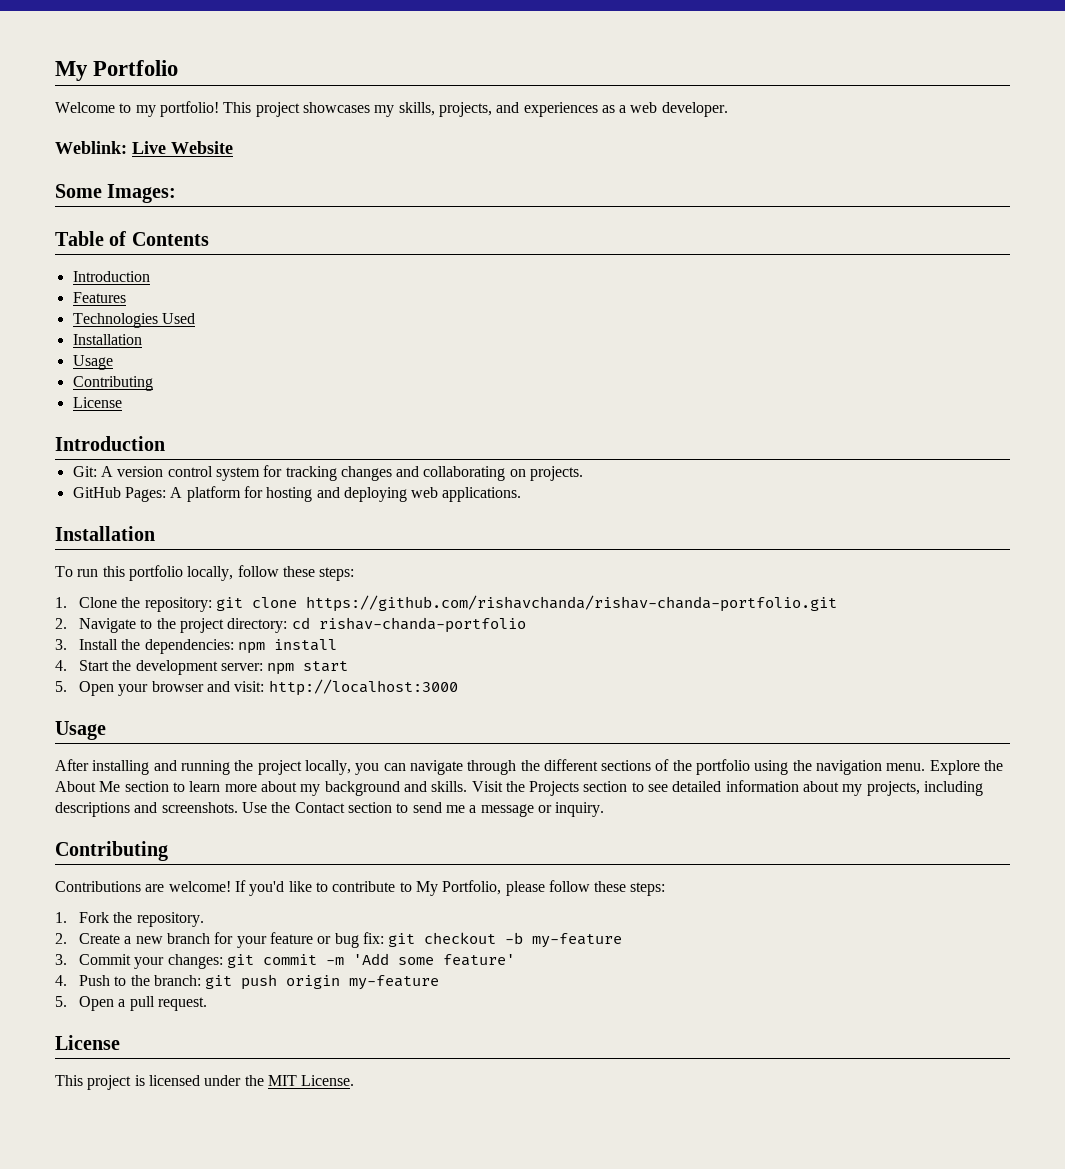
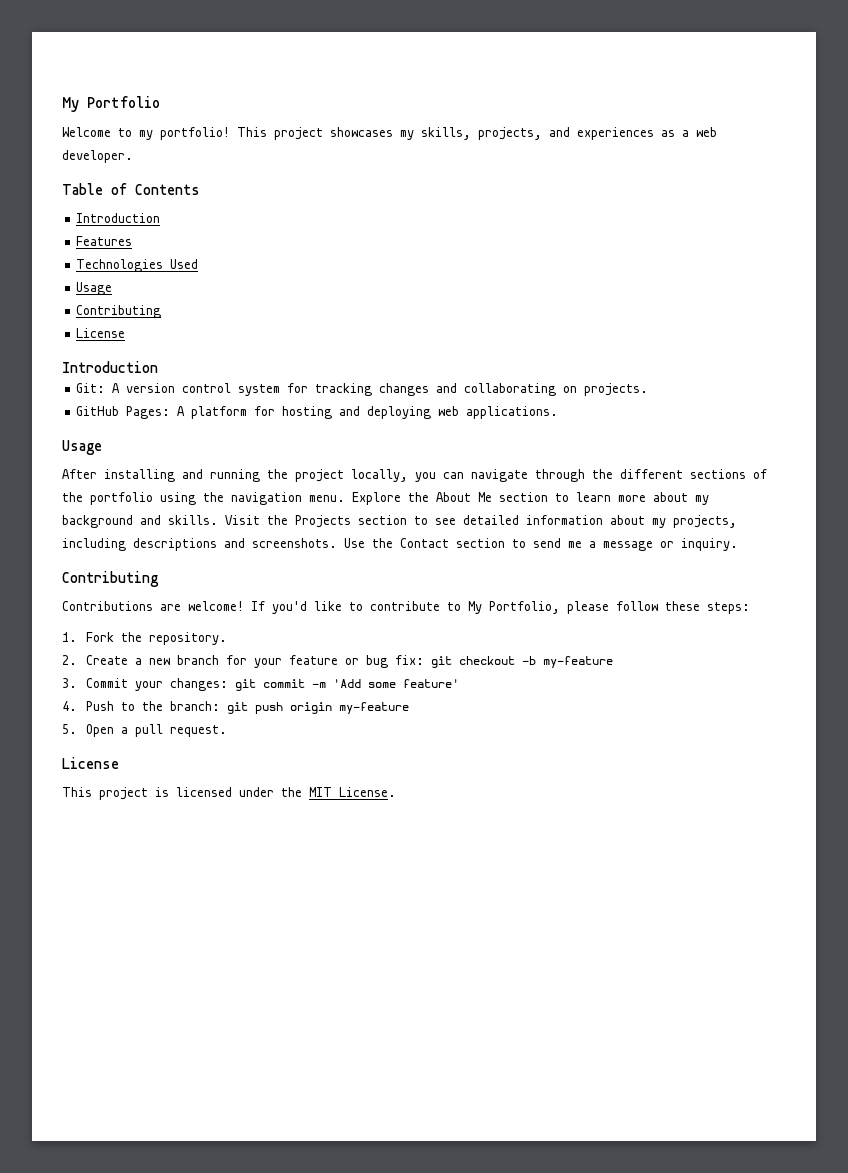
[55,141,233,154] [55,184,177,203] // Weblink: Live Website // Some Images: -> (133, 156) none
[72,334,142,345] // Installation -> (199, 264) none
[55,526,155,541] [55,565,355,581] [55,595,837,612] [55,617,526,633] [55,639,337,654] [55,660,349,675] [55,679,458,696] // Installation // To run this portfolio locally, follow these steps: // 1. Clone the repository: git clone https://github.com/rishavchanda/rishav-chanda-portfolio.git // 2. Navigate to the project directory: cd rishav-chanda-portfolio // 3. Install the dependencies: npm install // 4. Start the development server: npm start // 5. Open your browser and visit: http://localhost:3000 -> (559, 412) none

